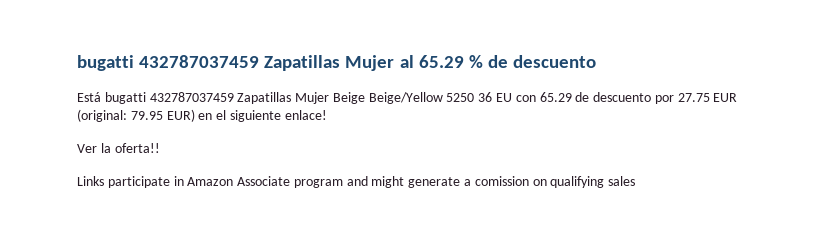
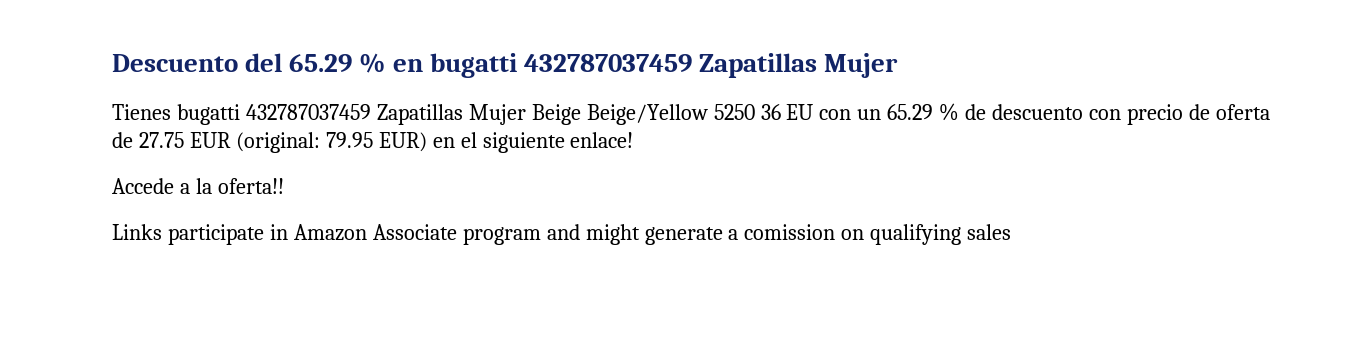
[77,55,597,71] [77,92,101,102] bugatti 432787037459 Zapatillas Mujer al 65.29 % de descuento // Está -> [112,53,899,78] [112,104,171,120] Descuento del 65.29 % en bugatti 432787037459 Zapatillas Mujer // Tienes
[539,92,674,104] 65.29 de descuento por -> [857,103,1270,125] [112,132,133,148] un 65.29 % de descuento con precio de oferta de
[77,144,97,153] Ver -> [112,178,190,194] Accede a

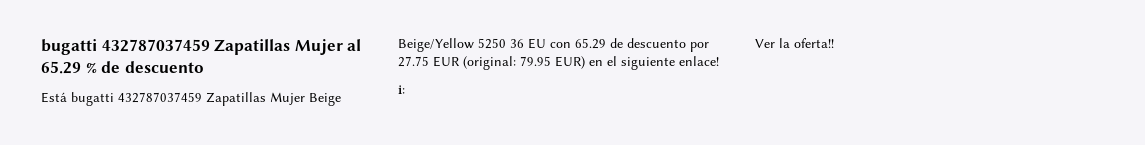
[112,53,899,78] [112,104,171,120] Descuento del 65.29 % en bugatti 432787037459 Zapatillas Mujer // Tienes -> [41,39,362,55] [41,61,204,74] [41,92,67,103] bugatti 432787037459 Zapatillas Mujer al 65.29 % de descuento // Está
[857,103,1270,125] [112,132,133,148] un 65.29 % de descuento con precio de oferta de -> [575,38,709,52] 65.29 de descuento por
[112,178,190,194] Accede a -> [398,85,405,94] [755,39,775,48] ℹ: // Ver
[112,224,1012,245] // Links participate in Amazon Associate program and might generate a comission on qualifying sales -> (834, 43) none

